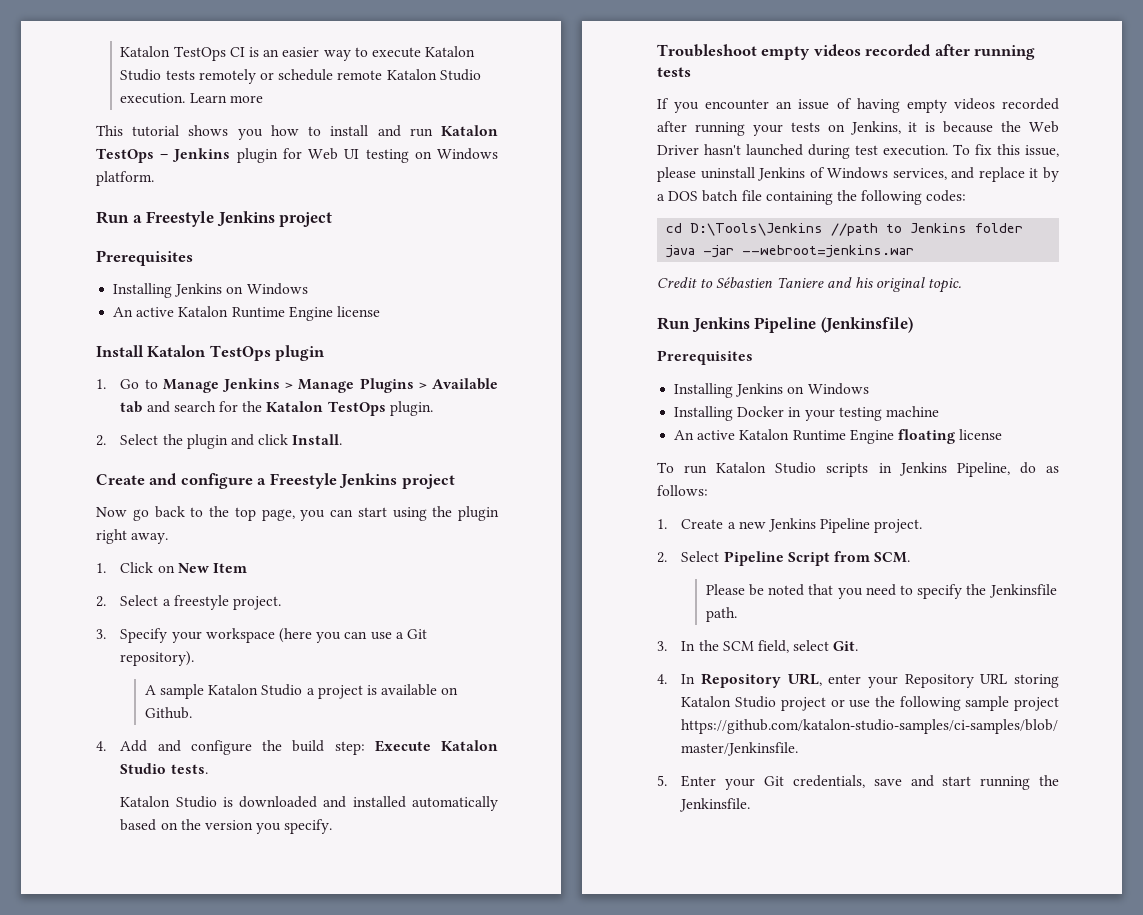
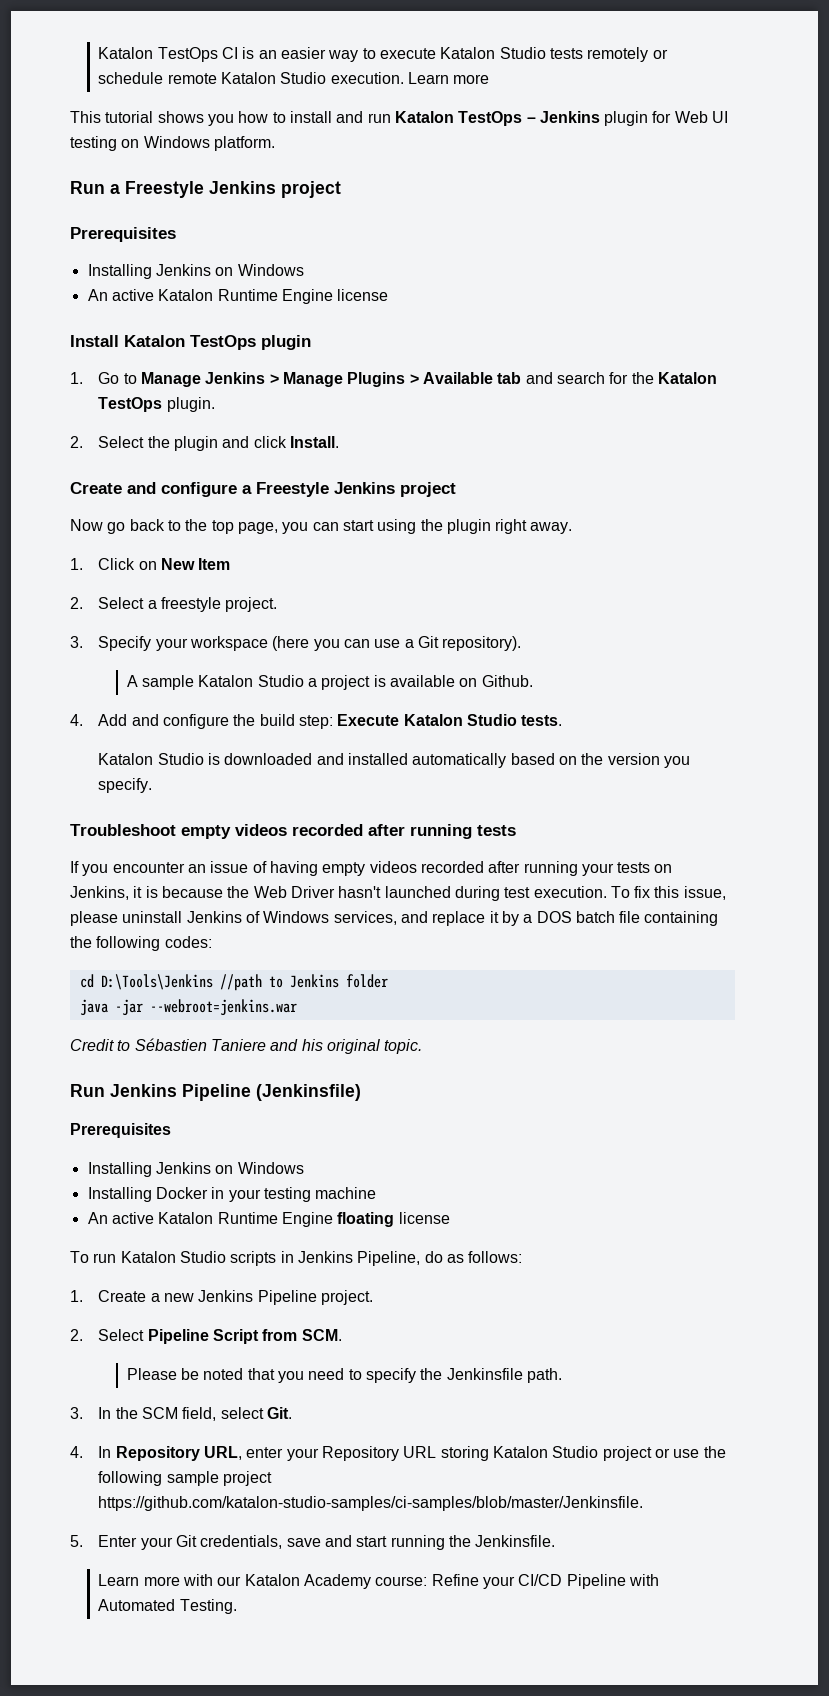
(751, 805) none -> [98,1574,659,1589] [98,1599,237,1614] // Learn more with our Katalon Academy course: Refine your CI/CD Pipeline with Automated Testing.

